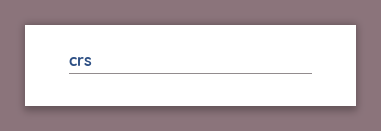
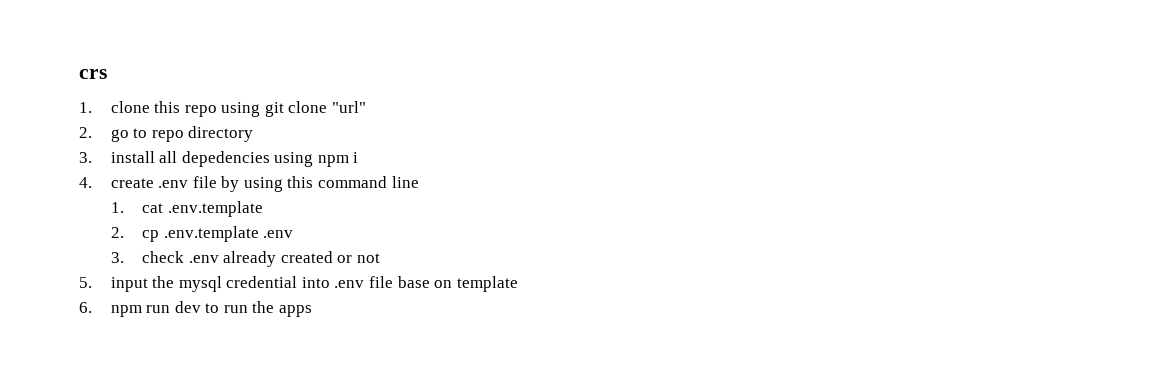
(92, 61) none -> [79,101,367,117] [79,126,254,142] [79,151,359,167] [79,176,419,192] [110,201,263,217] [110,226,294,242] [110,251,381,267] [79,276,518,292] [79,301,313,317] // 1. clone this repo using git clone "url" // 2. go to repo directory // 3. install all depedencies using npm i // 4. create .env file by using this command line // 1. cat .env.template // 2. cp .env.template .env // 3. check .env already created or not // 5. input the mysql credential into .env file base on template // 6. npm run dev to run the apps

